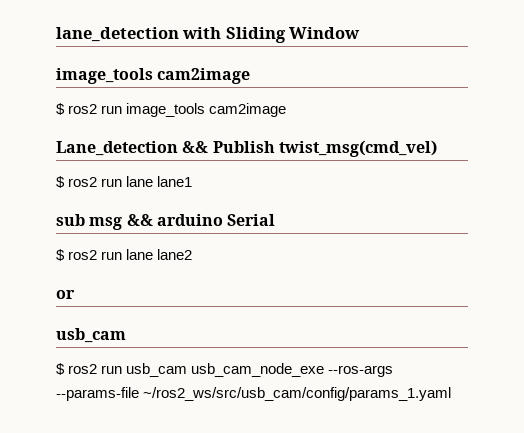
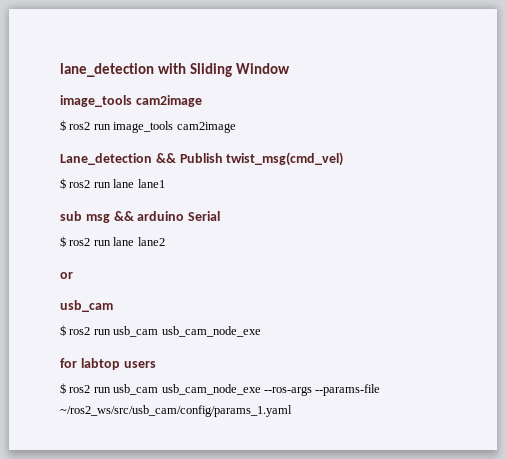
(325, 370) none -> [60,358,156,370] [60,383,261,395] // for labtop users // $ ros2 run usb_cam usb_cam_node_exe

